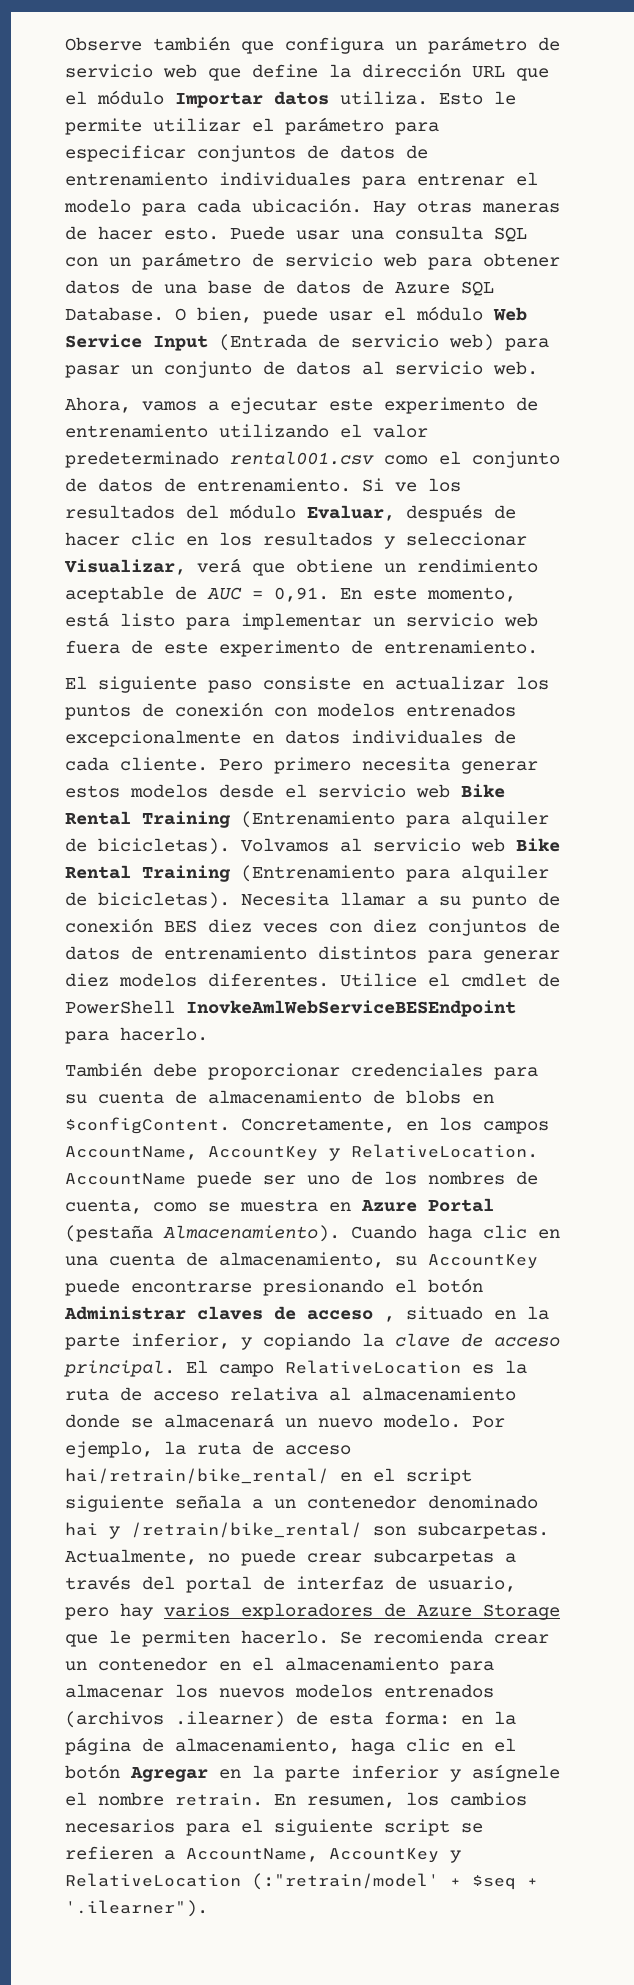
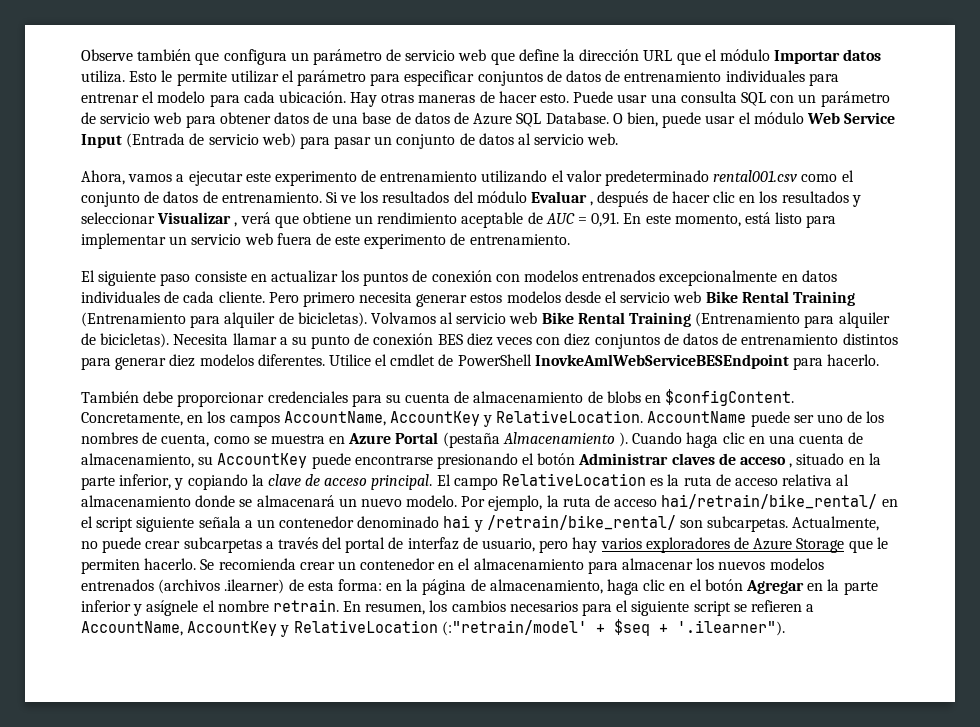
[307,505,395,521] Evaluar, -> [531,191,594,206] Evaluar ,
[64,559,186,575] Visualizar, -> [157,212,238,227] Visualizar ,
[163,1225,340,1242] Almacenamiento). -> [502,432,629,447] Almacenamiento ).

